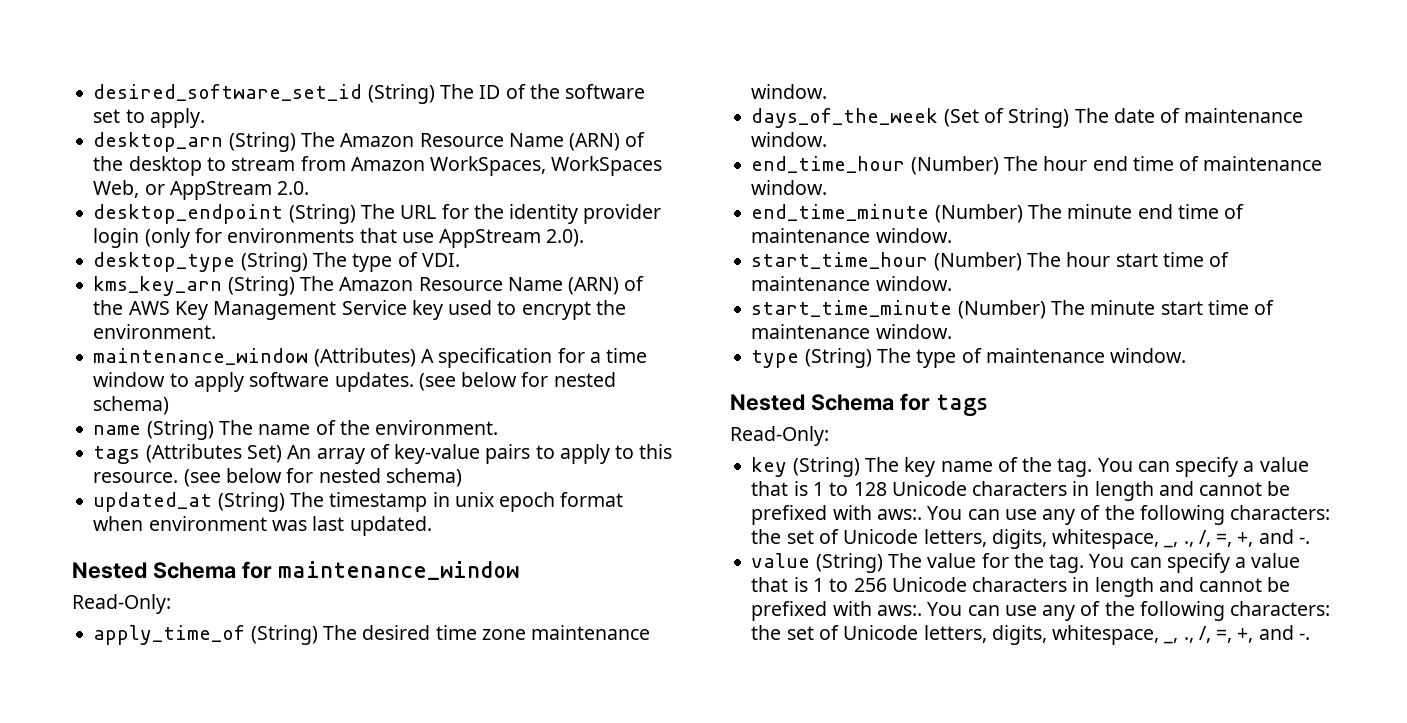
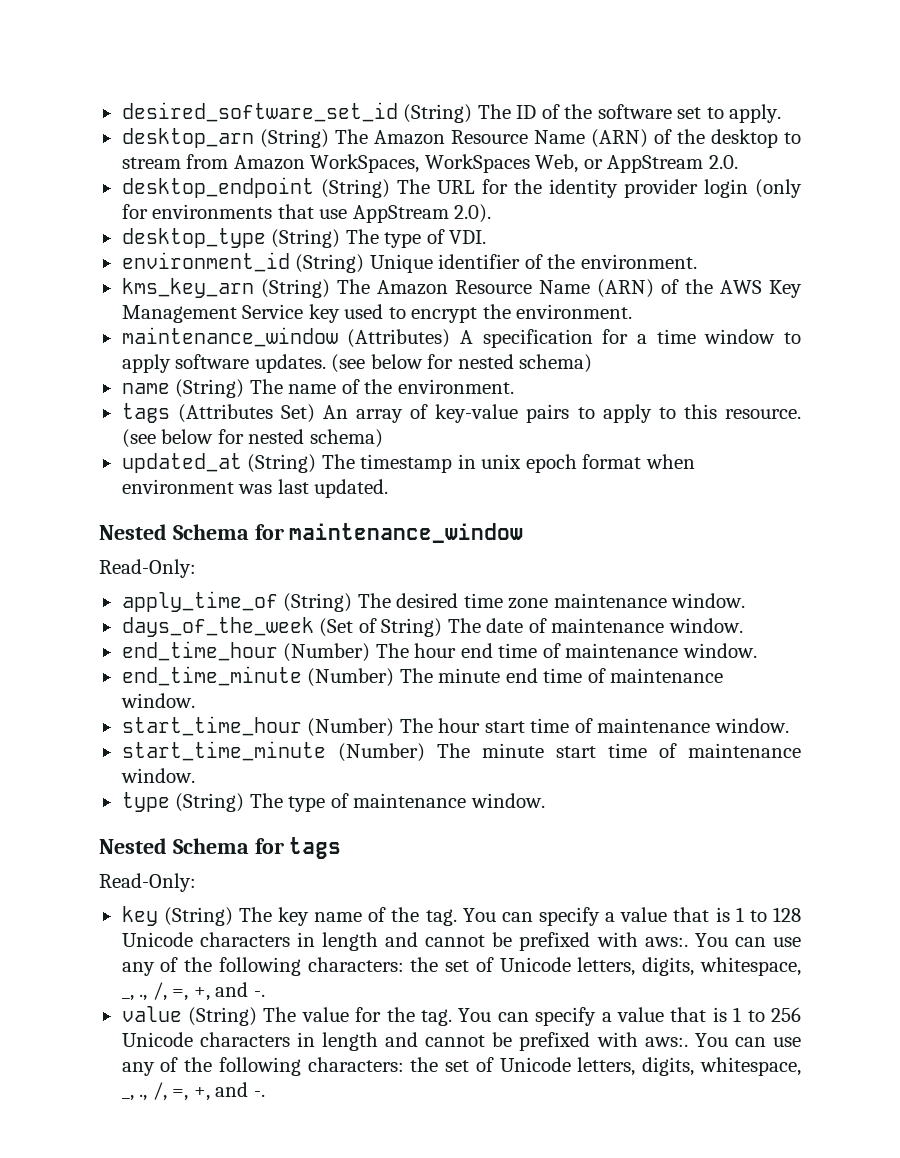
(460, 260) none -> [121,252,697,273] // environment_id (String) Unique identifier of the environment.

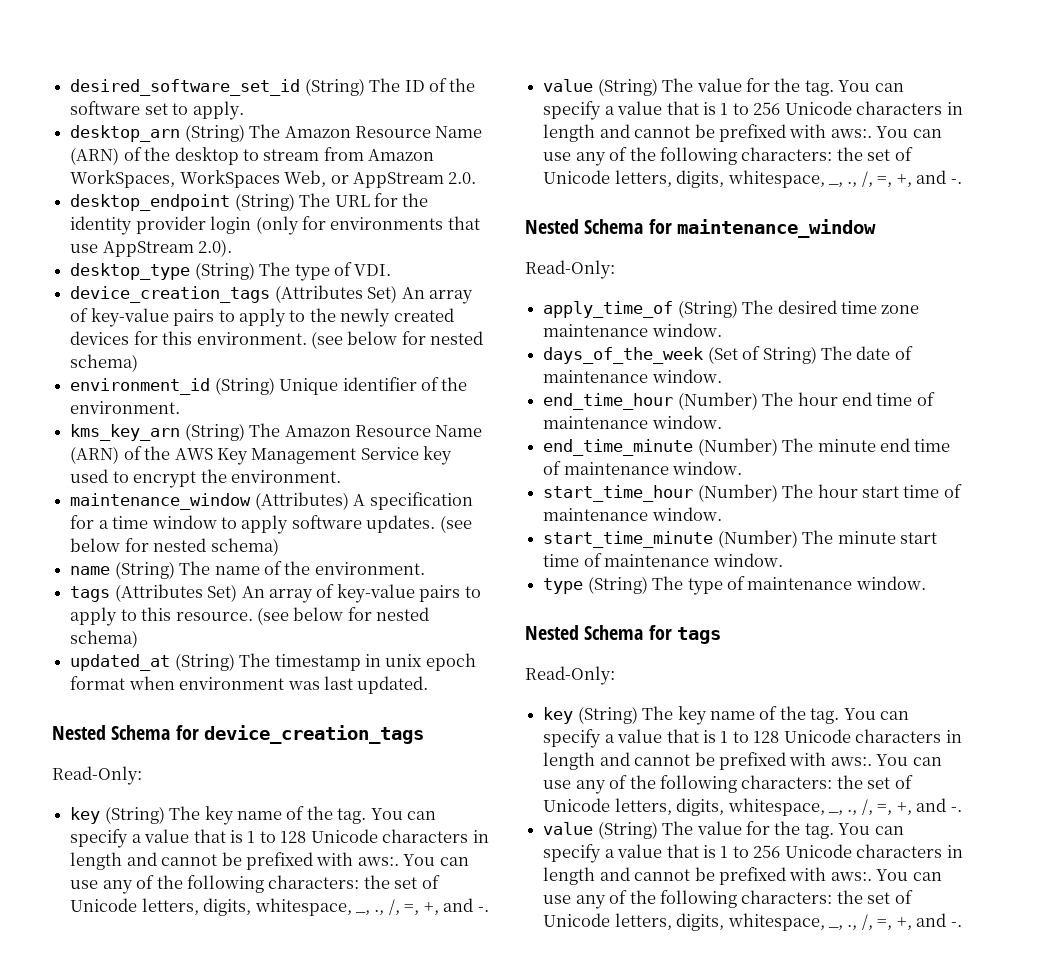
(487, 237) none -> [70,285,473,304] [70,308,454,327] [70,331,484,349] [70,354,139,372] // device_creation_tags (Attributes Set) An array of key-value pairs to apply to the newly created devices for this environment. (see below for nested schema)
(389, 488) none -> [52,725,424,744] [52,766,142,785] [70,806,437,825] [70,829,489,848] [70,852,469,870] [70,875,440,894] [70,898,489,916] [543,78,904,96] [543,101,963,120] [543,124,942,142] [543,147,913,166] [543,170,962,188] // Nested Schema for device_creation_tags // Read-Only: // key (String) The key name of the tag. You can specify a value that is 1 to 128 Unicode characters in length and cannot be prefixed with aws:. You can use any of the following characters: the set of Unicode letters, digits, whitespace, _, ., /, =, +, and -. // value (String) The value for the tag. You can specify a value that is 1 to 256 Unicode characters in length and cannot be prefixed with aws:. You can use any of the following characters: the set of Unicode letters, digits, whitespace, _, ., /, =, +, and -.

